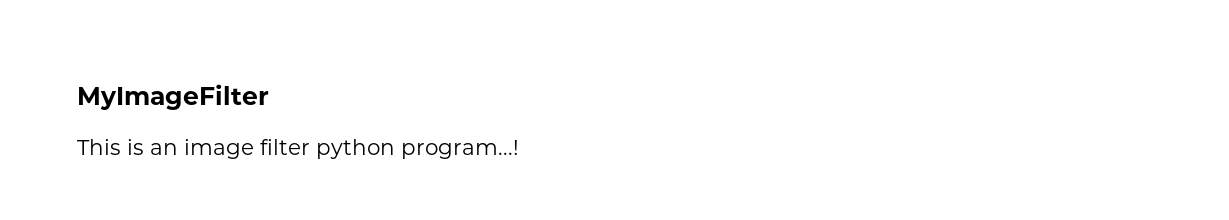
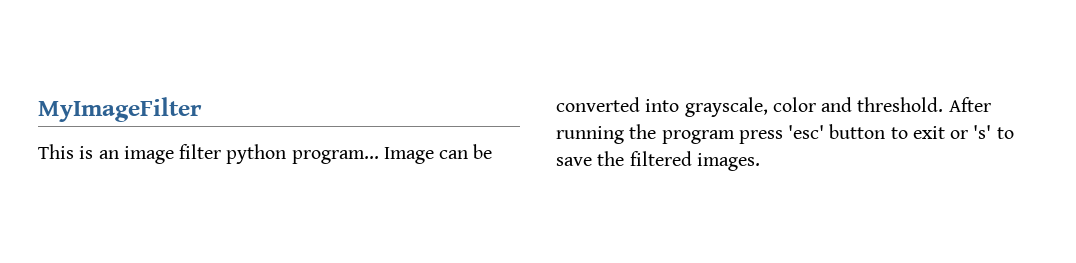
[401,140,519,159] program...! -> [291,144,493,164] [556,97,991,117] [556,124,1014,144] [556,151,760,171] program... Image can be converted into grayscale, color and threshold. After running the program press 'esc' button to exit or 's' to save the filtered images.

